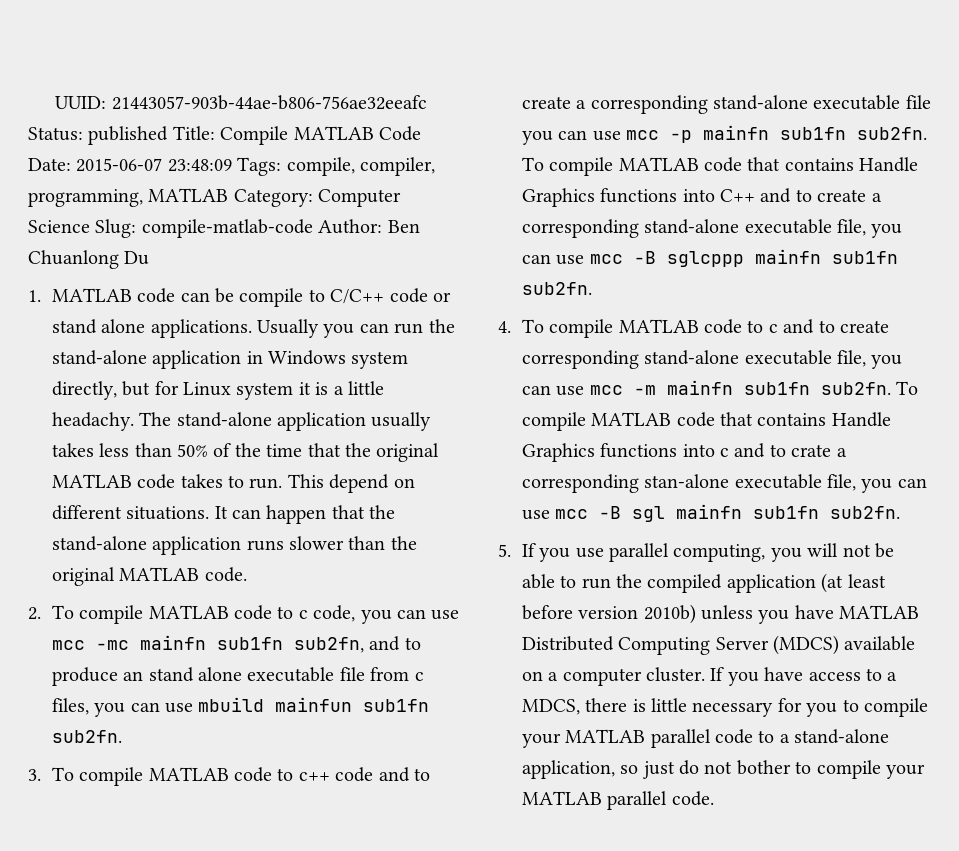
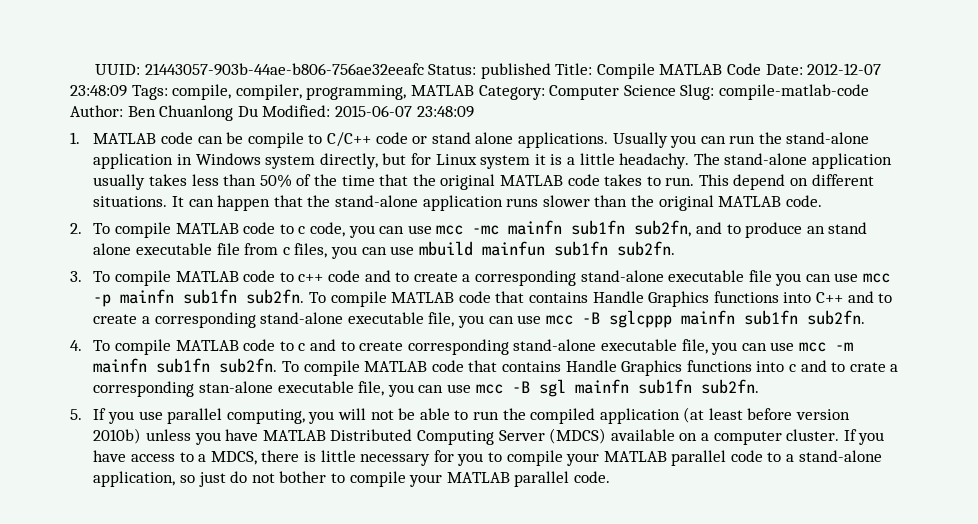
[76,158,163,172] 2015-06-07 -> [807,63,882,75] 2012-12-07
(150, 258) none -> [262,105,474,118] Modified: 2015-06-07 23:48:09

